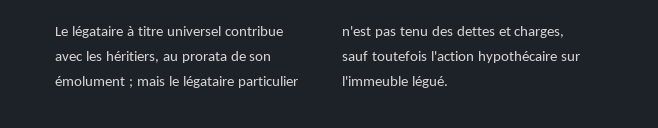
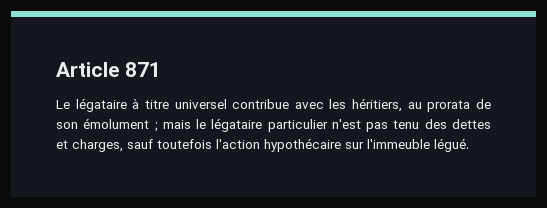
(55, 31) none -> [56,62,161,77] Article 871 //

